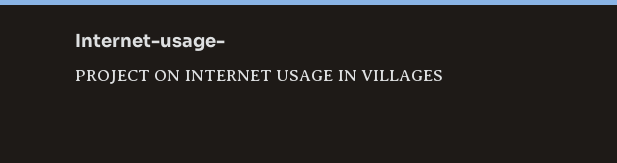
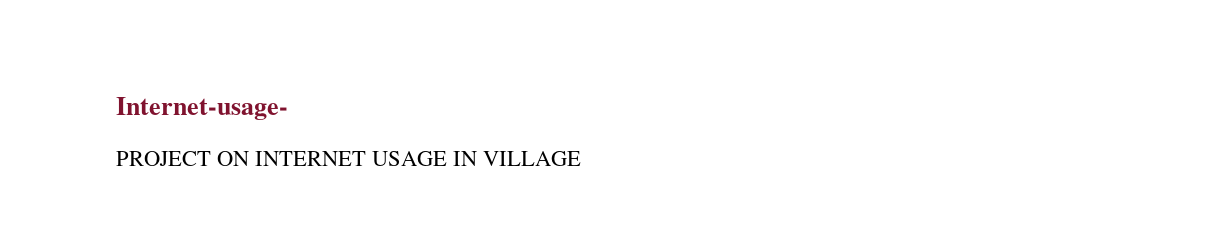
[361,70,444,81] VILLAGES -> [483,151,582,166] VILLAGE

